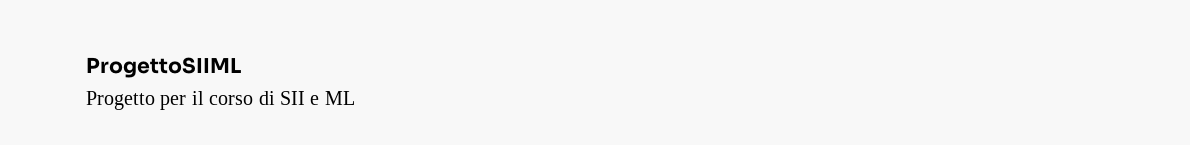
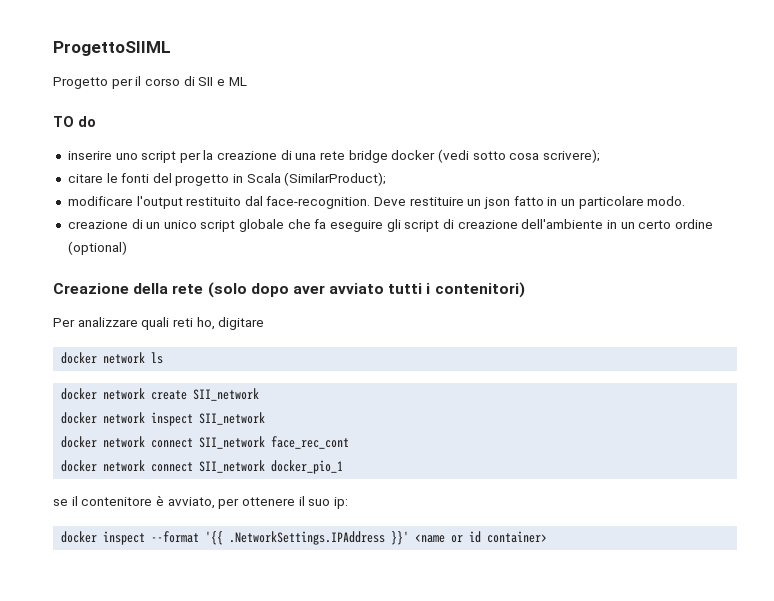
(355, 98) none -> [53,116,96,127] [67,149,600,163] [67,172,387,186] [67,196,686,209] [67,219,713,232] [67,241,127,255] [53,282,525,298] [53,317,265,330] [61,352,164,364] [61,388,260,401] [61,412,266,426] [61,436,350,449] [61,460,344,474] [53,495,348,509] [61,531,548,545] // TO do // inserire uno script per la creazione di una rete bridge docker (vedi sotto cosa scrivere); // citare le fonti del progetto in Scala (SimilarProduct); // modificare l'output restituito dal face-recognition. Deve restituire un json fatto in un particolare modo. // creazione di un unico script globale che fa eseguire gli script di creazione dell'ambiente in un certo ordine (optional) // Creazione della rete (solo dopo aver avviato tutti i contenitori) // Per analizzare quali reti ho, digitare // docker network ls // docker network create SII_network // docker network inspect SII_network // docker network connect SII_network face_rec_cont // docker network connect SII_network docker_pio_1 // se il contenitore è avviato, per ottenere il suo ip: // docker inspect --format '{{ .NetworkSettings.IPAddress }}' <name or id container>

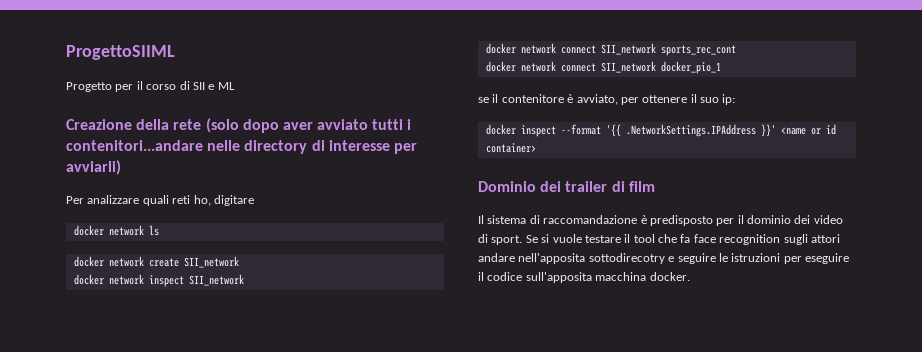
[53,116,96,127] [67,149,600,163] [67,172,387,186] [67,196,686,209] [67,219,713,232] [67,241,127,255] // TO do // inserire uno script per la creazione di una rete bridge docker (vedi sotto cosa scrivere); // citare le fonti del progetto in Scala (SimilarProduct); // modificare l'output restituito dal face-recognition. Deve restituire un json fatto in un particolare modo. // creazione di un unico script globale che fa eseguire gli script di creazione dell'ambiente in un certo ordine (optional) -> (235, 86) none
[434,282,525,298] contenitori) -> [66,140,417,154] [66,160,121,175] contenitori...andare nelle directory di interesse per avviarli)
[271,436,350,449] face_rec_cont -> [660,45,736,56] sports_rec_cont
(548, 537) none -> [478,181,655,192] [478,215,843,226] [478,234,840,245] [478,253,849,264] [478,272,690,283] // Dominio dei trailer di film // Il sistema di raccomandazione è predisposto per il dominio dei video di sport. Se si vuole testare il tool che fa face recognition sugli attori andare nell'apposita sottodirecotry e seguire le istruzioni per eseguire il codice sull'apposita macchina docker.

